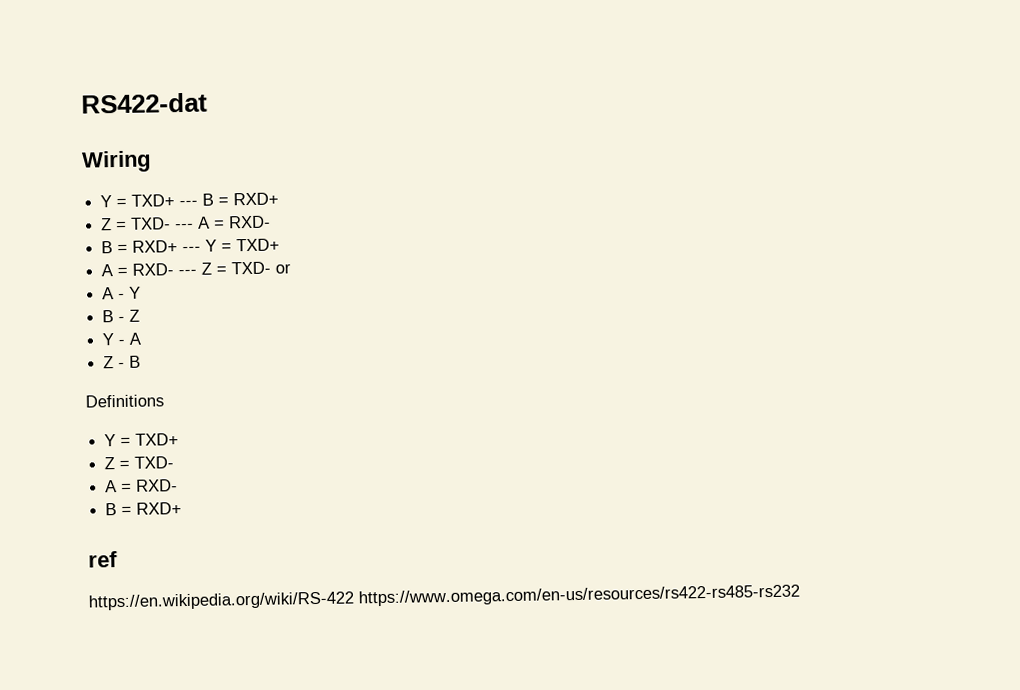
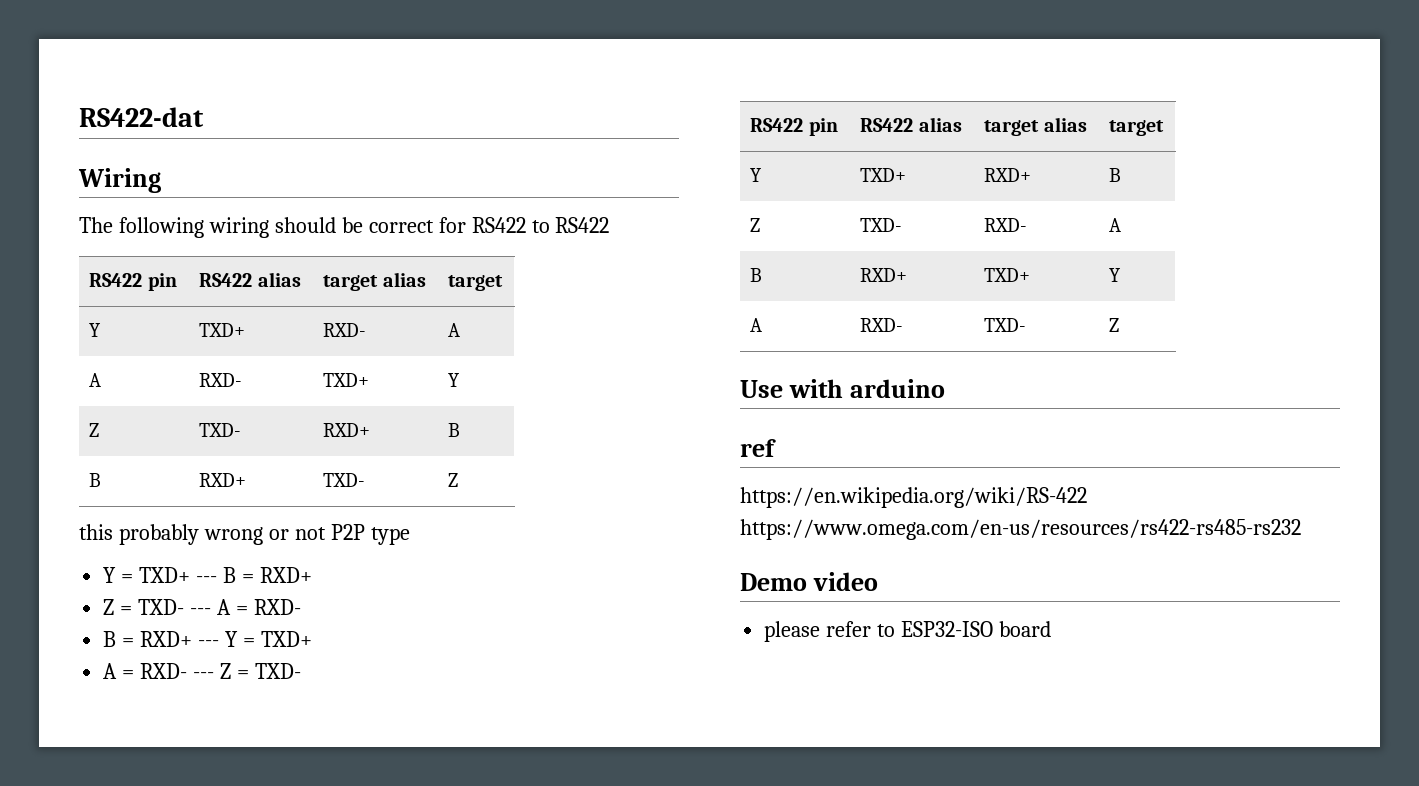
(151, 161) none -> [79,217,610,238] [89,273,177,291] [199,272,301,287] [323,272,426,291] [448,275,504,291] [89,323,102,337] [199,323,246,337] [323,323,367,337] [448,323,461,337] [89,373,102,387] [199,373,243,387] [323,373,370,387] [448,373,461,387] [89,423,100,437] [199,423,242,437] [323,423,371,437] [448,423,461,437] [89,473,102,487] [199,473,247,487] [323,473,366,487] [448,473,459,487] [79,524,410,545] // The following wiring should be correct for RS422 to RS422 // RS422 pin | RS422 alias | target alias | target // Y | TXD+ | RXD- | A // A | RXD- | TXD+ | Y // Z | TXD- | RXD+ | B // B | RXD+ | TXD- | Z // this probably wrong or not P2P type
[275,263,292,274] [102,286,142,300] [102,309,141,323] [102,332,142,346] [103,355,142,369] [85,394,164,408] [104,433,180,447] [104,456,175,470] [105,479,179,493] [105,502,183,516] [88,551,118,568] [88,584,800,611] or // A - Y // B - Z // Y - A // Z - B // Definitions // Y = TXD+ // Z = TXD- // A = RXD- // B = RXD+ // ref // https://en.wikipedia.org/wiki/RS-422 https://www.omega.com/en-us/resources/rs422-rs485-rs232 -> [750,118,838,136] [860,117,962,132] [984,117,1087,136] [1109,120,1165,136] [750,168,763,182] [860,168,907,182] [984,168,1032,182] [1109,168,1122,182] [750,218,761,232] [860,218,903,232] [984,218,1028,232] [1109,218,1122,232] [750,268,763,282] [860,268,908,282] [984,268,1031,282] [1109,268,1122,282] [750,318,763,332] [860,318,904,332] [984,318,1027,332] [1109,318,1120,332] [740,379,945,398] [740,439,776,457] [740,487,1087,508] [740,519,1301,540] [740,572,878,591] [764,621,1051,642] // RS422 pin | RS422 alias | target alias | target // Y | TXD+ | RXD+ | B // Z | TXD- | RXD- | A // B | RXD+ | TXD+ | Y // A | RXD- | TXD- | Z // Use with arduino // ref // https://en.wikipedia.org/wiki/RS-422 https://www.omega.com/en-us/resources/rs422-rs485-rs232 // Demo video // please refer to ESP32-ISO board

